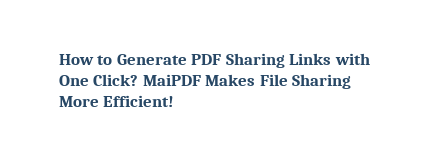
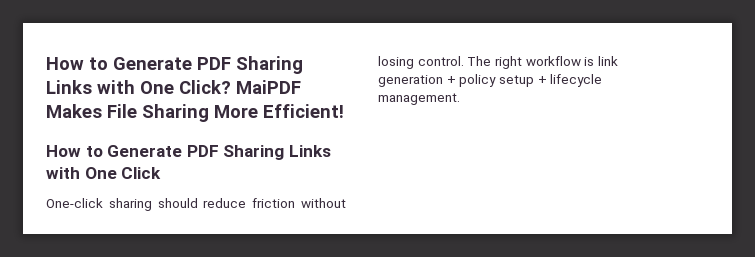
(175, 101) none -> [46,145,331,160] [46,167,162,179] [46,198,346,211] [378,56,618,69] [378,74,603,87] [378,93,460,105] // How to Generate PDF Sharing Links with One Click // One-click sharing should reduce friction without losing control. The right workflow is link generation + policy setup + lifecycle management.

